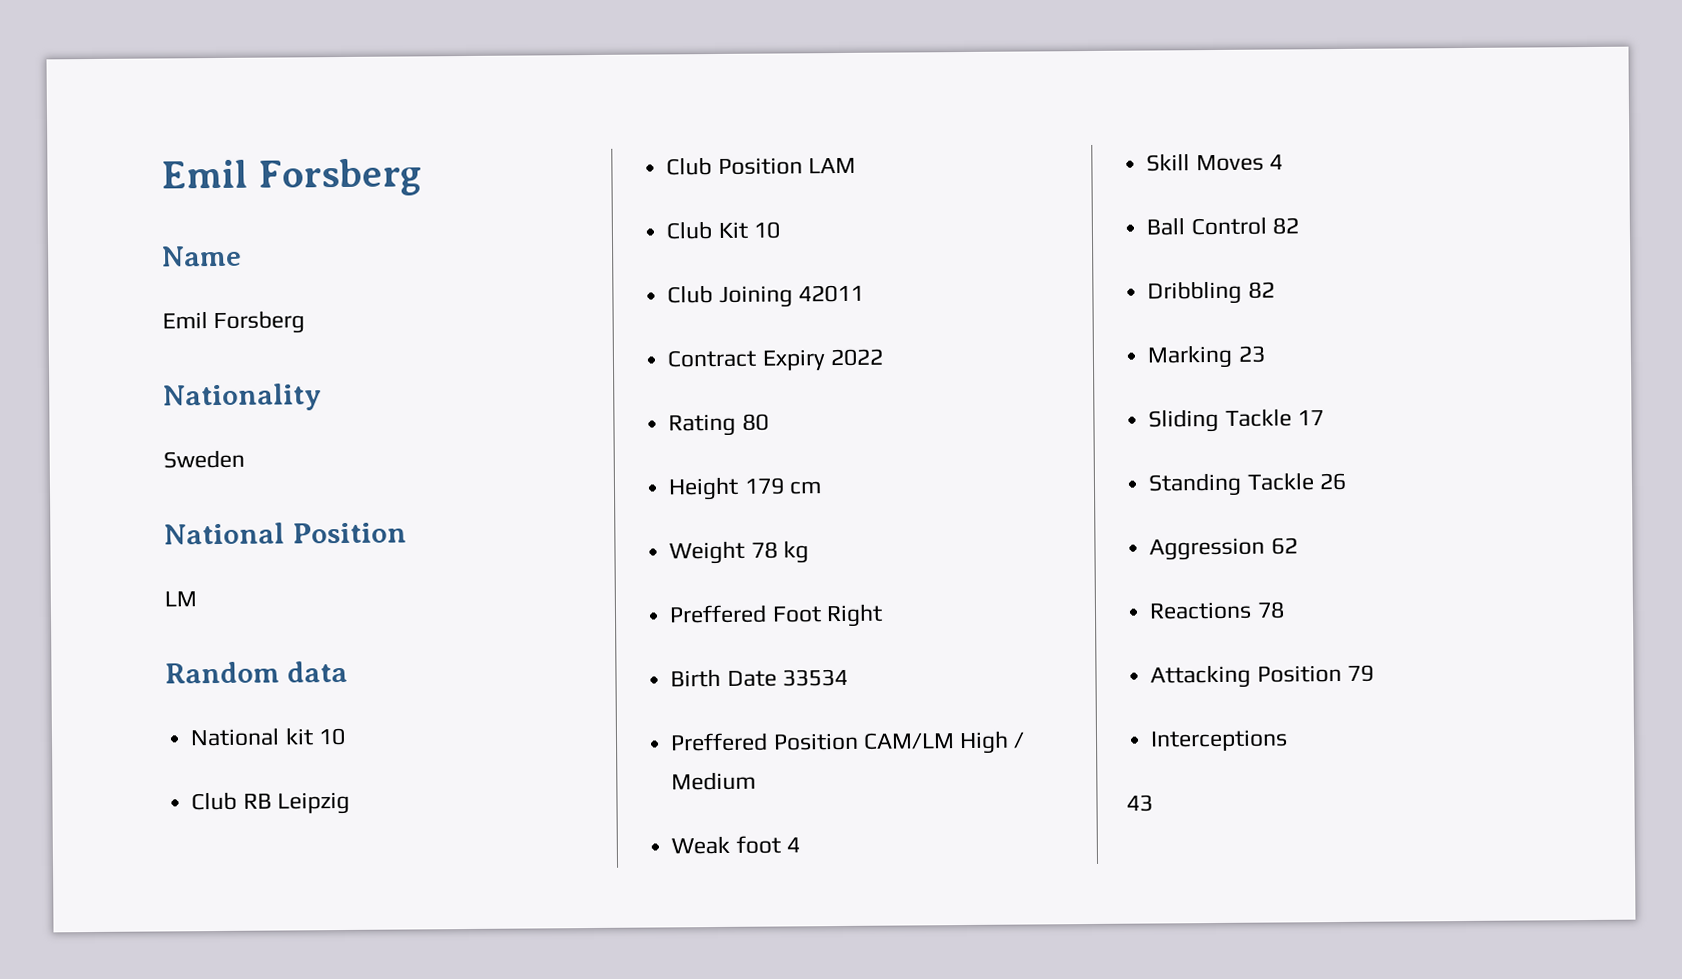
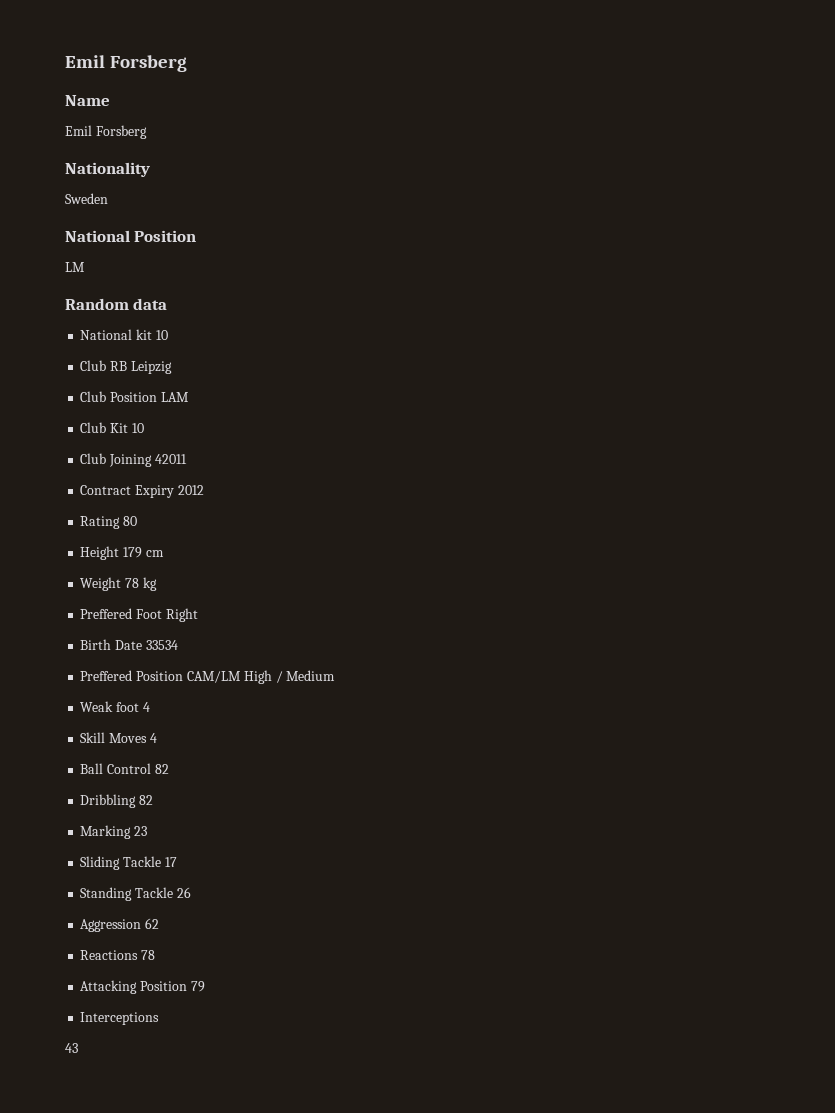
[829,348,884,367] 2022 -> [177,485,204,495] 2012

